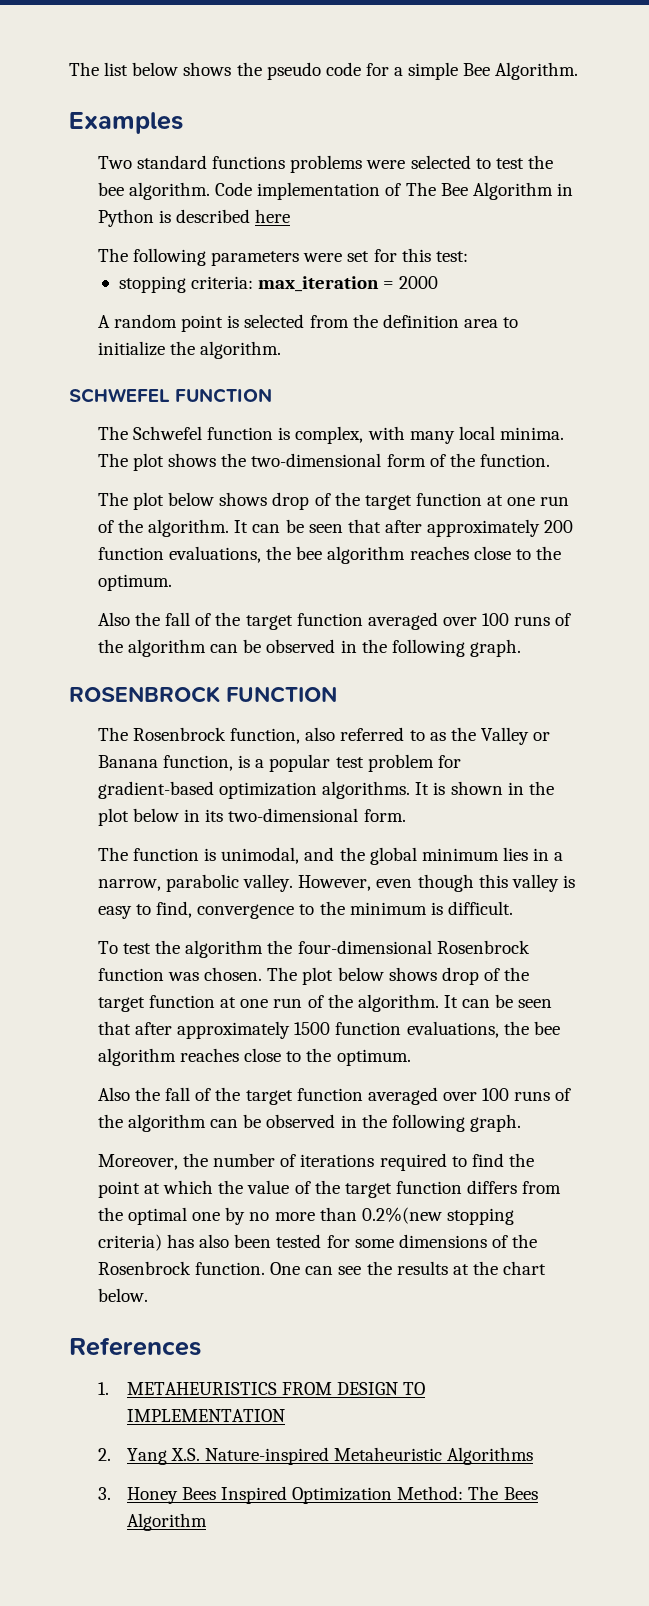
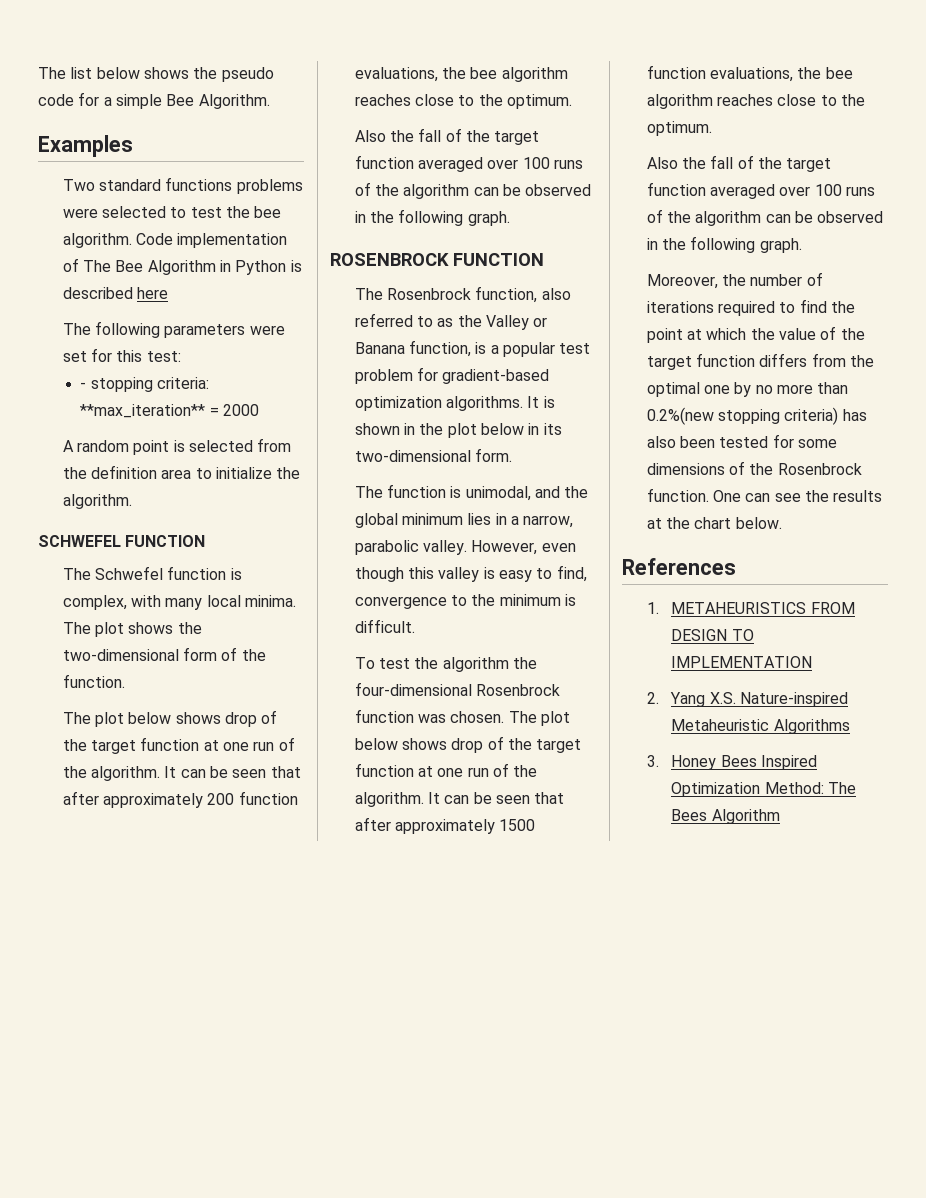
(468, 256) none -> [80,382,87,389] -
[258,276,380,292] max_iteration -> [80,404,206,418] **max_iteration**

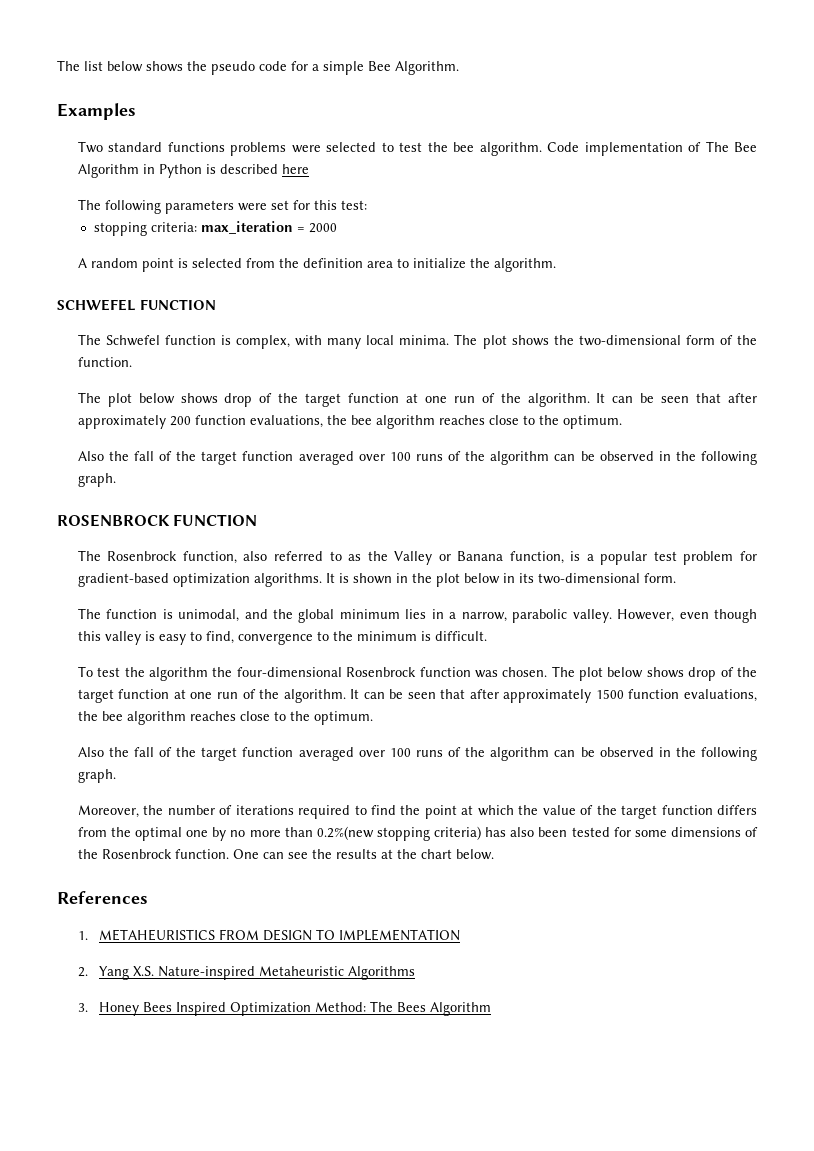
[80,382,87,389] - -> (367, 205) none
[80,404,206,418] **max_iteration** -> [200,221,293,234] max_iteration

